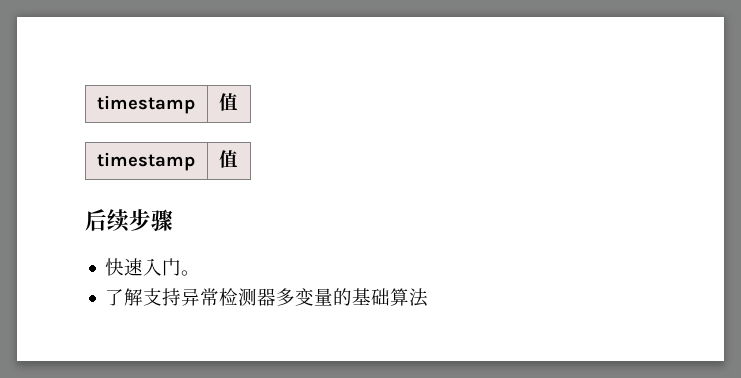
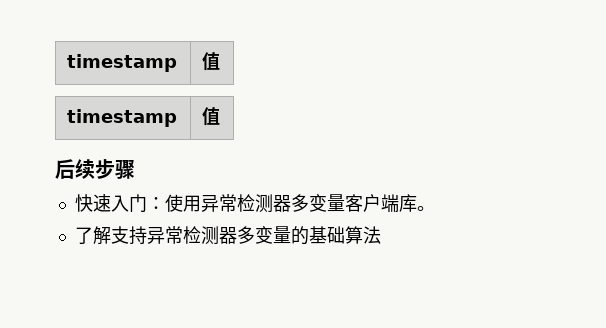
(182, 267) none -> [146,194,417,213] ：使用异常检测器多变量客户端库

